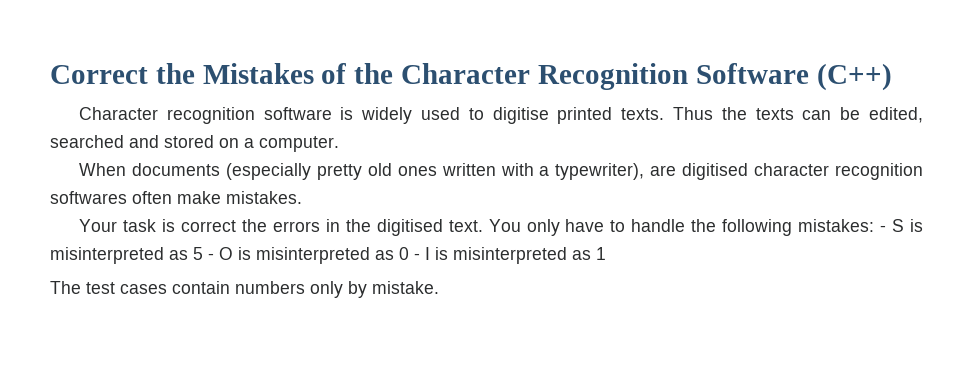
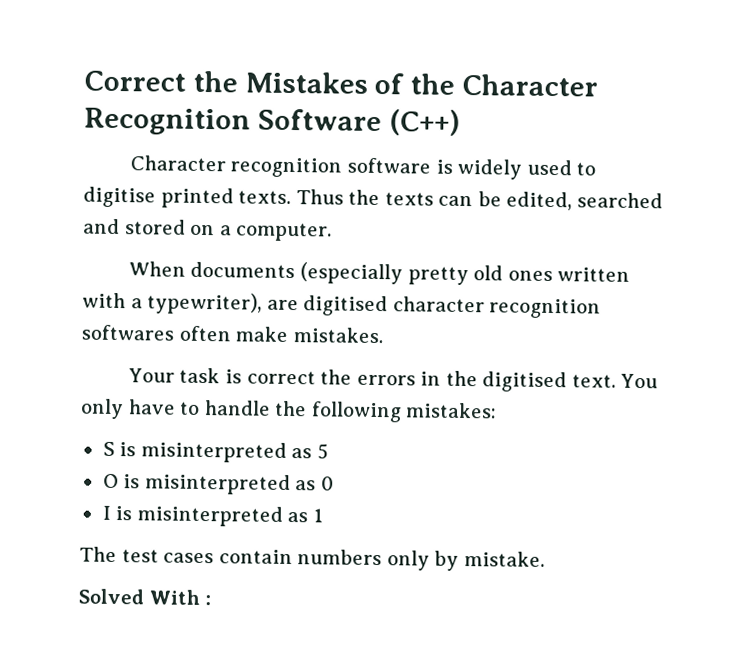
[880,225,887,232] - -> (498, 410) //
[208,253,214,260] - -> (329, 451) //
[414,253,420,260] - -> (334, 483) //
(439, 287) none -> [78,588,212,606] // Solved With :

